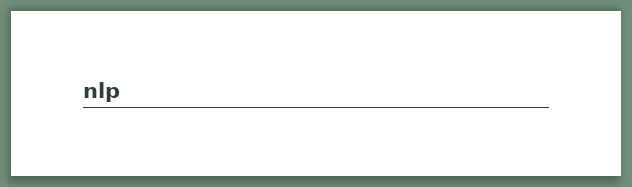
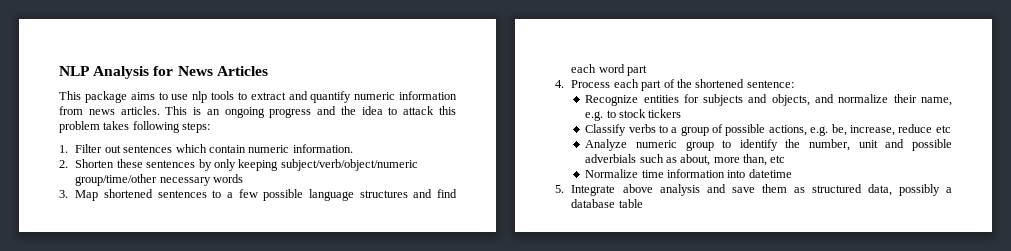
[83,82,120,102] nlp -> [59,66,268,79] [59,91,457,103] [59,106,457,118] [59,121,211,133] [59,144,353,153] [59,159,418,171] [75,174,244,186] [59,189,457,201] [571,64,648,76] [555,79,794,91] [585,94,952,106] [585,109,682,121] [585,124,951,136] [585,139,952,151] [585,154,786,166] [585,169,792,178] [555,184,952,196] [571,199,643,208] NLP Analysis for News Articles // This package aims to use nlp tools to extract and quantify numeric information from news articles. This is an ongoing progress and the idea to attack this problem takes following steps: // 1. Filter out sentences which contain numeric information. // 2. Shorten these sentences by only keeping subject/verb/object/numeric group/time/other necessary words // 3. Map shortened sentences to a few possible language structures and find each word part // 4. Process each part of the shortened sentence: // Recognize entities for subjects and objects, and normalize their name, e.g. to stock tickers // Classify verbs to a group of possible actions, e.g. be, increase, reduce etc // Analyze numeric group to identify the number, unit and possible adverbials such as about, more than, etc // Normalize time information into datetime // 5. Integrate above analysis and save them as structured data, possibly a database table

